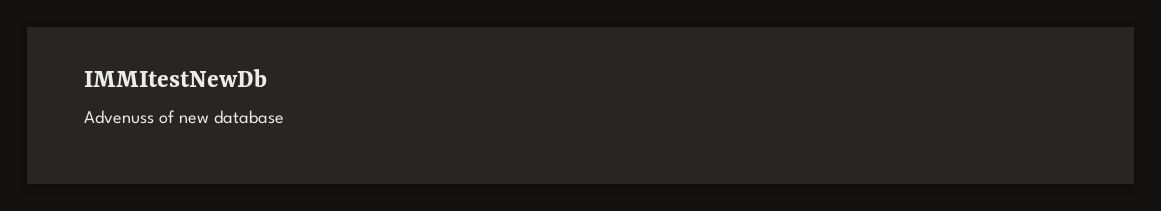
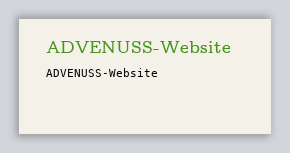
[84,69,267,87] [84,110,284,124] IMMItestNewDb // Advenuss of new database -> [46,41,231,53] [46,68,158,77] ADVENUSS-Website // ADVENUSS-Website

